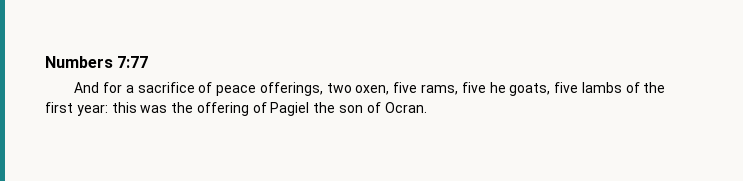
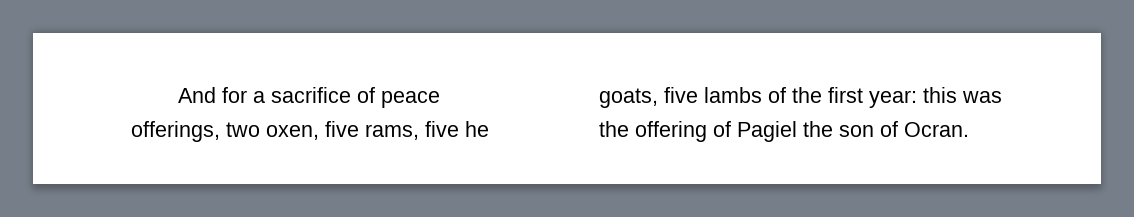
[45,56,149,68] Numbers 7:77 // -> (178, 95) none

